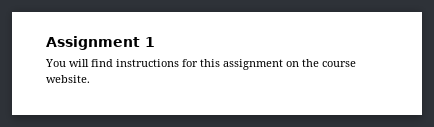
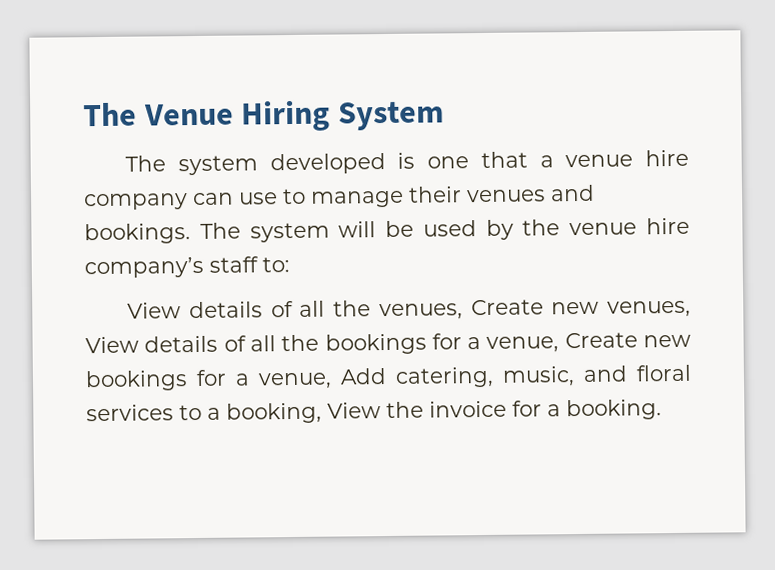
[46,36,155,50] [45,59,356,70] [46,75,90,83] Assignment 1 // You will find instructions for this assignment on the course website. -> [83,100,444,132] [125,149,689,176] [84,184,595,211] [84,217,690,245] [84,256,290,279] [127,299,691,321] [85,332,691,355] [85,364,692,392] [86,399,662,424] The Venue Hiring System // The system developed is one that a venue hire company can use to manage their venues and bookings. The system will be used by the venue hire company’s staff to: // View details of all the venues, Create new venues, View details of all the bookings for a venue, Create new bookings for a venue, Add catering, music, and floral services to a booking, View the invoice for a booking.

